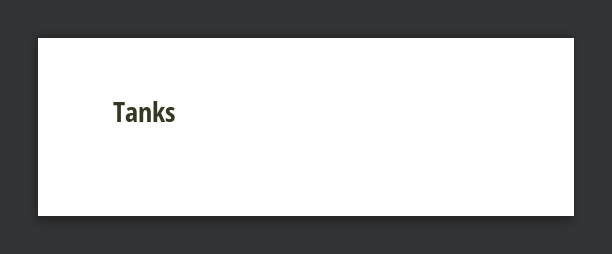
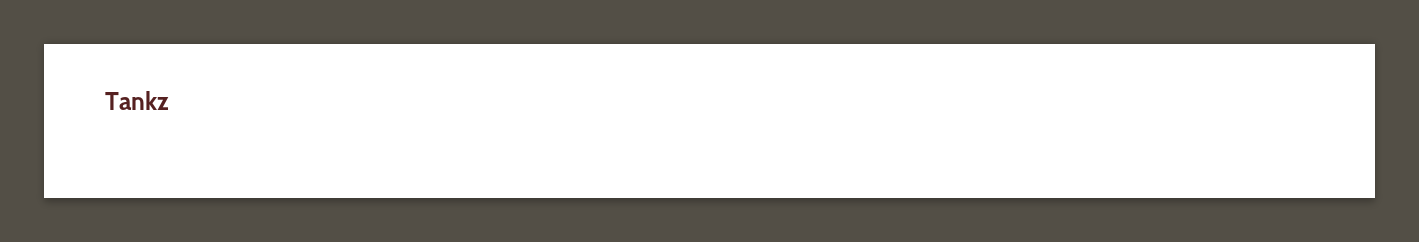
[113,101,175,122] Tanks -> [105,91,169,110] Tankz

